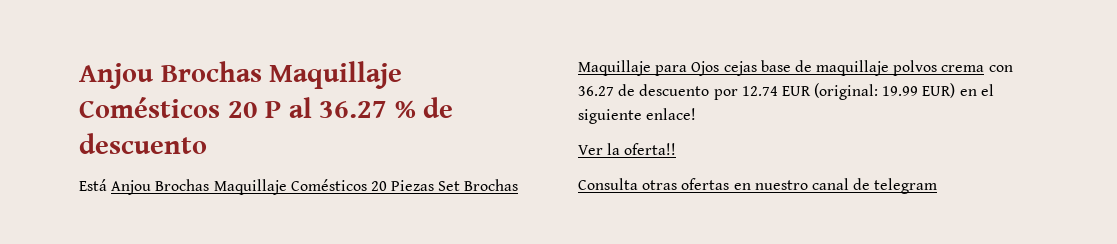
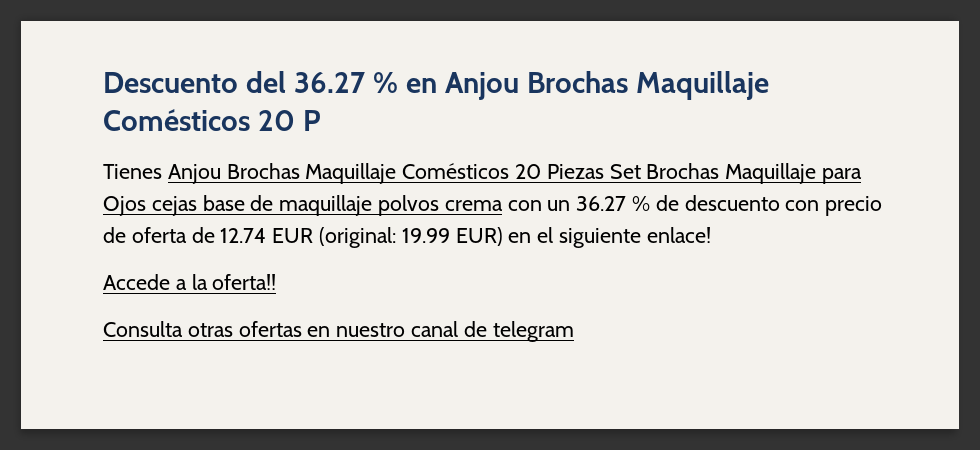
(79, 76) none -> [103,71,437,93] Descuento del 36.27 % en
[288,97,454,118] [79,133,207,154] [79,179,107,191] al 36.27 % de descuento // Está -> [103,164,162,179] // Tienes
[578,84,738,100] 36.27 de descuento por -> [547,195,883,216] [103,227,215,243] un 36.27 % de descuento con precio de oferta de
[578,145,603,155] Ver -> [103,274,187,290] Accede a

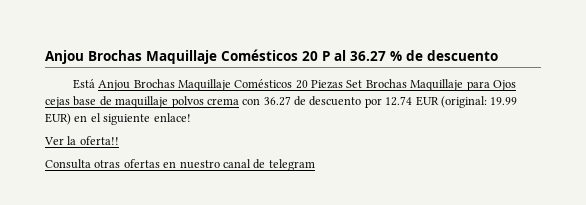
[103,71,437,93] Descuento del 36.27 % en -> (45, 57) none
[103,164,162,179] // Tienes -> [334,50,498,61] [72,79,95,89] al 36.27 % de descuento // Está
[547,195,883,216] [103,227,215,243] un 36.27 % de descuento con precio de oferta de -> [263,96,382,108] 36.27 de descuento por
[103,274,187,290] Accede a -> [44,137,64,145] Ver

